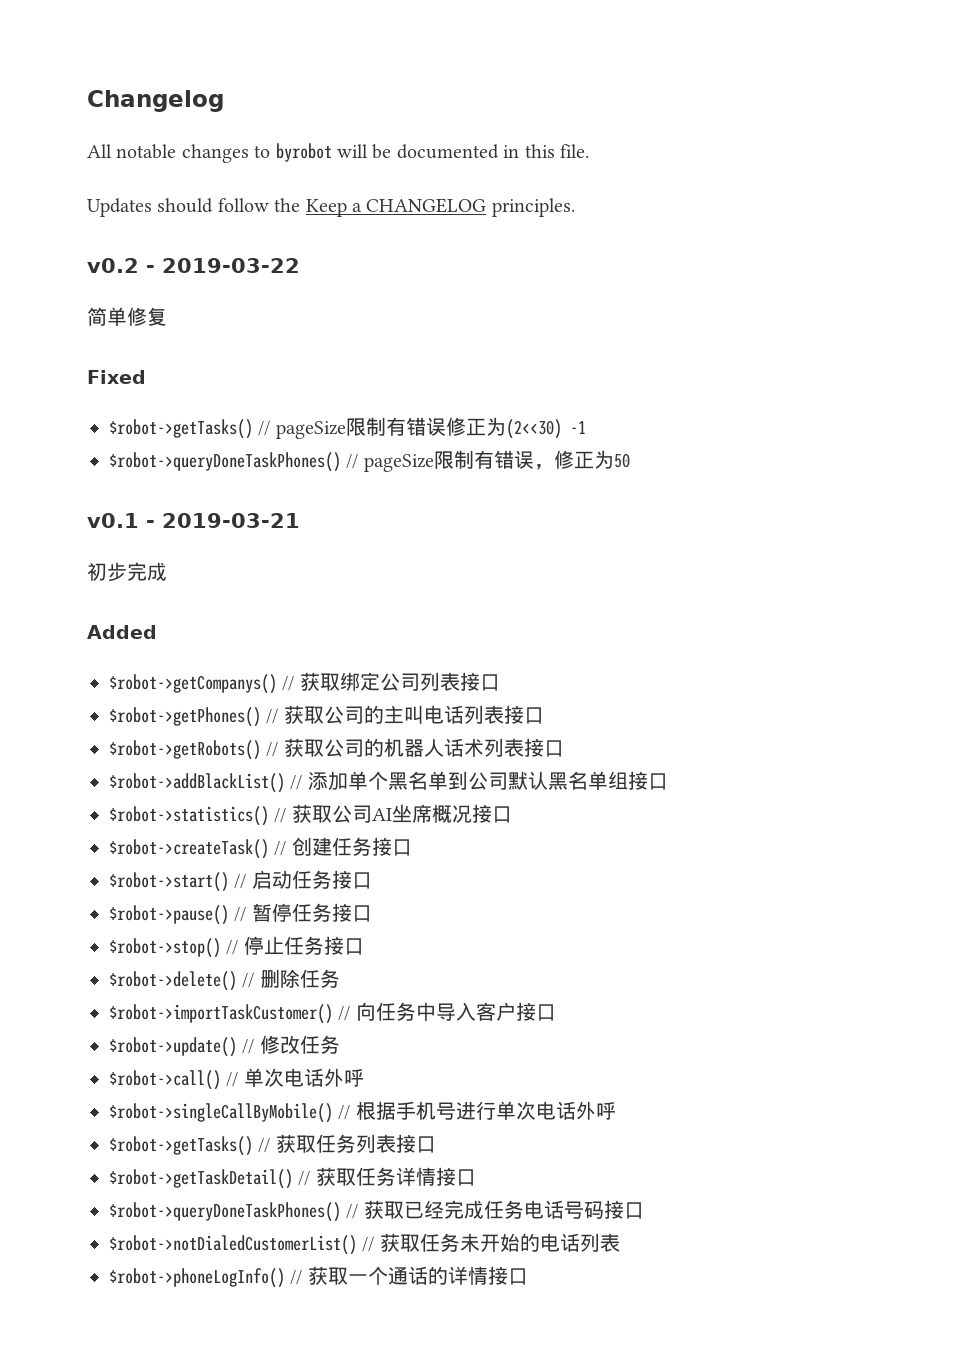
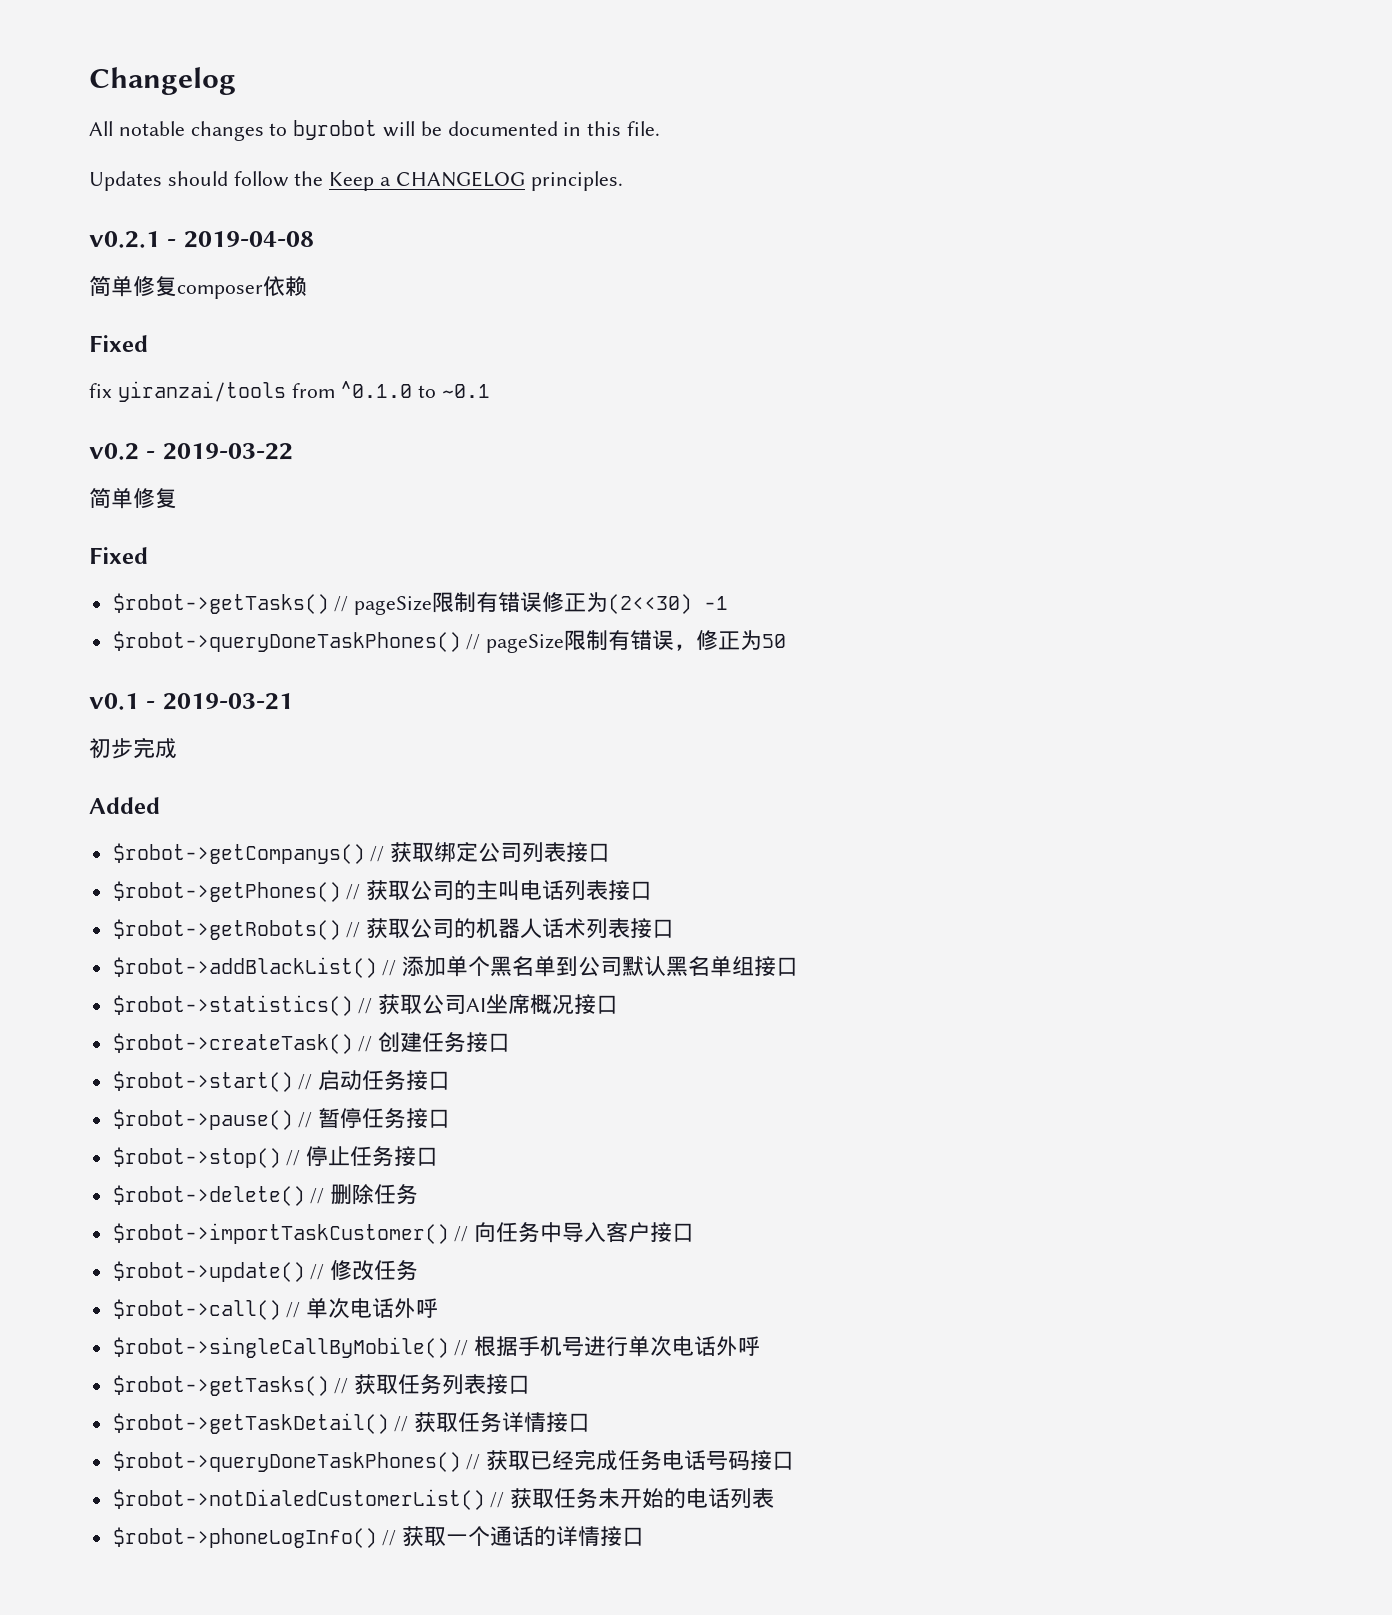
(575, 207) none -> [89,231,314,248] [89,276,307,299] [89,335,148,352] [89,381,491,402] // v0.2.1 - 2019-04-08 // 简单修复composer依赖 // Fixed // fix yiranzai/tools from ^0.1.0 to ~0.1

